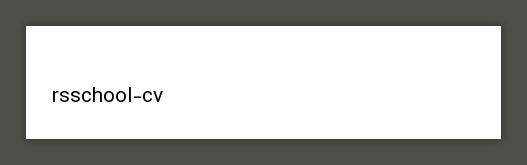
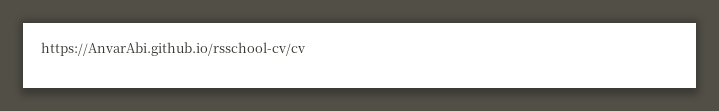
[52,87,163,102] rsschool-cv -> [41,42,306,56] https://AnvarAbi.github.io/rsschool-cv/cv

